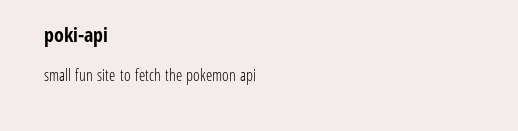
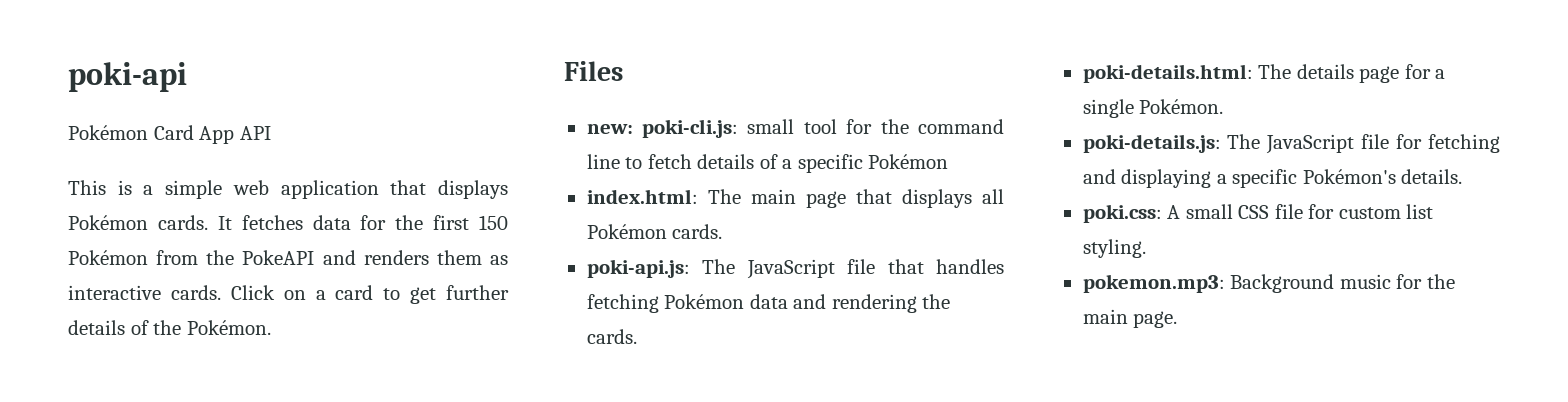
[44,68,257,85] small fun site to fetch the pokemon api -> [68,125,271,144] [68,180,508,199] [68,215,508,230] [68,250,509,265] [68,285,509,304] [68,320,271,335] [564,61,623,81] [586,119,1004,138] [586,154,949,173] [586,189,1004,208] [586,224,723,239] [586,259,1004,279] [586,294,951,313] [586,329,637,344] [1082,64,1446,83] [1082,99,1224,118] [1082,134,1500,154] [1082,169,1463,188] [1082,204,1434,223] [1082,239,1146,258] [1082,274,1455,293] [1082,309,1178,328] Pokémon Card App API // This is a simple web application that displays Pokémon cards. It fetches data for the first 150 Pokémon from the PokeAPI and renders them as interactive cards. Click on a card to get further details of the Pokémon. // Files // new: poki-cli.js: small tool for the command line to fetch details of a specific Pokémon // index.html: The main page that displays all Pokémon cards. // poki-api.js: The JavaScript file that handles fetching Pokémon data and rendering the cards. // poki-details.html: The details page for a single Pokémon. // poki-details.js: The JavaScript file for fetching and displaying a specific Pokémon's details. // poki.css: A small CSS file for custom list styling. // pokemon.mp3: Background music for the main page.

